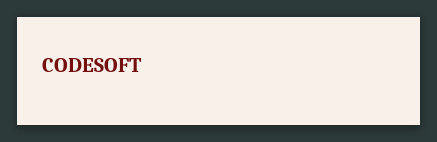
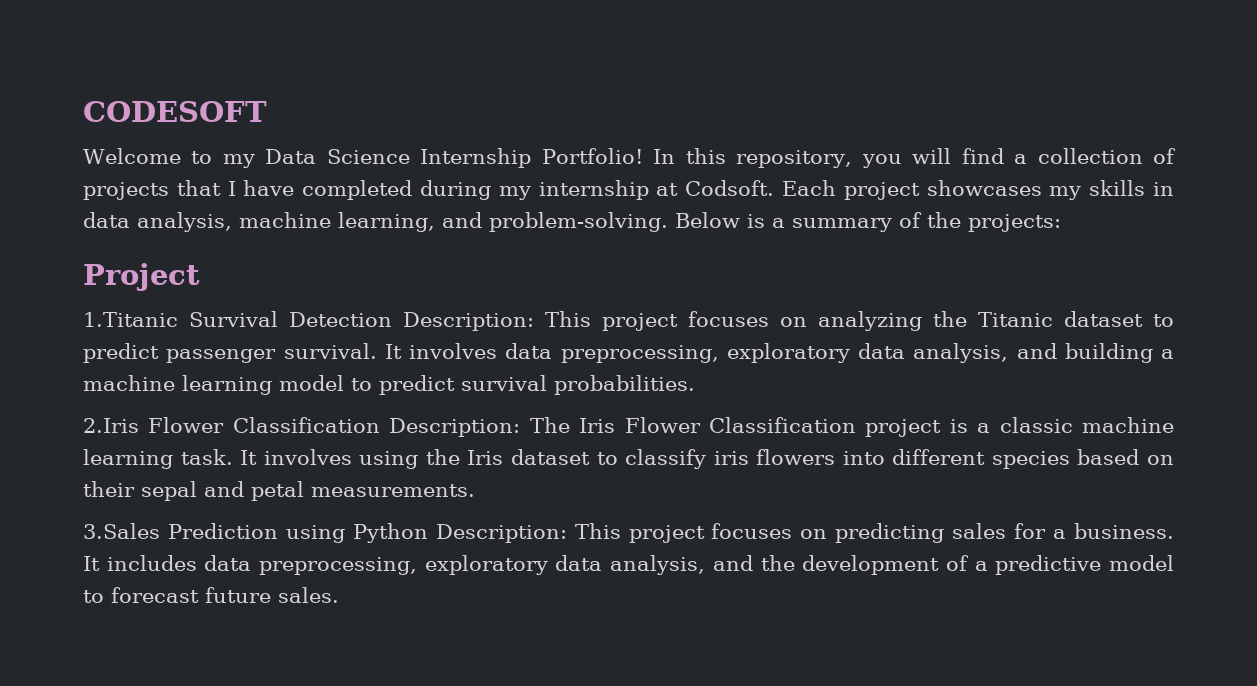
(142, 65) none -> [83,148,1176,168] [83,180,1174,200] [83,212,1061,232] [83,263,200,291] [83,311,1174,331] [83,343,1174,363] [83,375,695,395] [83,417,1174,437] [83,449,1174,469] [83,481,475,501] [83,523,1174,543] [83,555,1175,575] [83,587,339,603] // Welcome to my Data Science Internship Portfolio! In this repository, you will find a collection of projects that I have completed during my internship at Codsoft. Each project showcases my skills in data analysis, machine learning, and problem-solving. Below is a summary of the projects: // Project // 1.Titanic Survival Detection Description: This project focuses on analyzing the Titanic dataset to predict passenger survival. It involves data preprocessing, exploratory data analysis, and building a machine learning model to predict survival probabilities. // 2.Iris Flower Classification Description: The Iris Flower Classification project is a classic machine learning task. It involves using the Iris dataset to classify iris flowers into different species based on their sepal and petal measurements. // 3.Sales Prediction using Python Description: This project focuses on predicting sales for a business. It includes data preprocessing, exploratory data analysis, and the development of a predictive model to forecast future sales.

